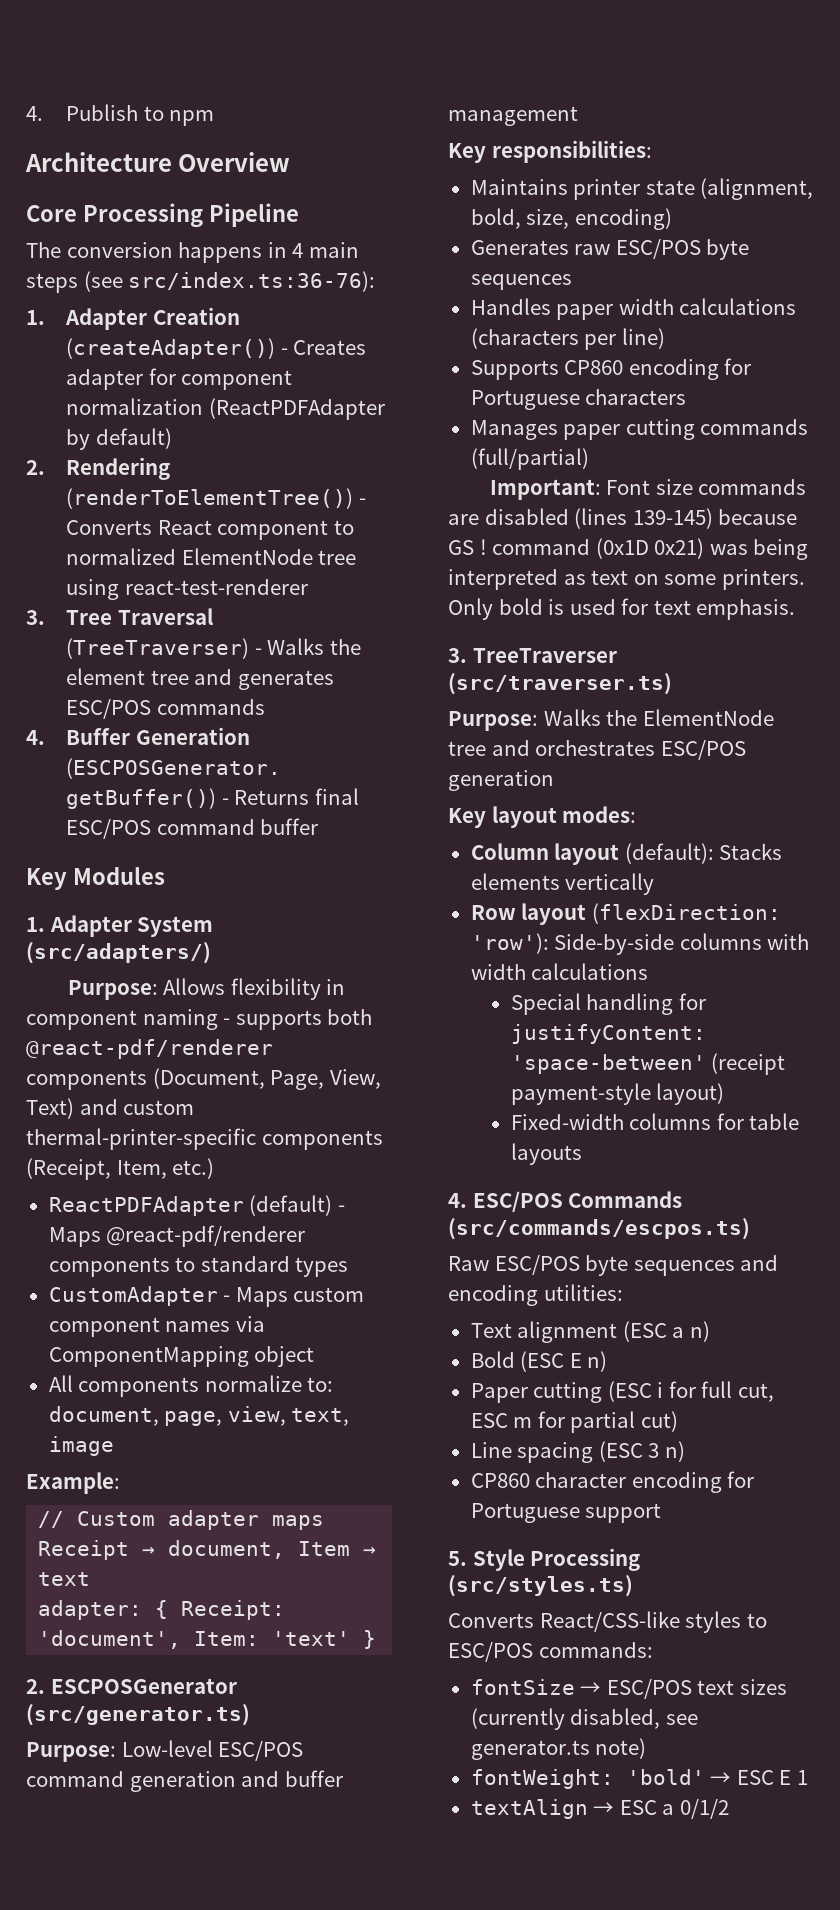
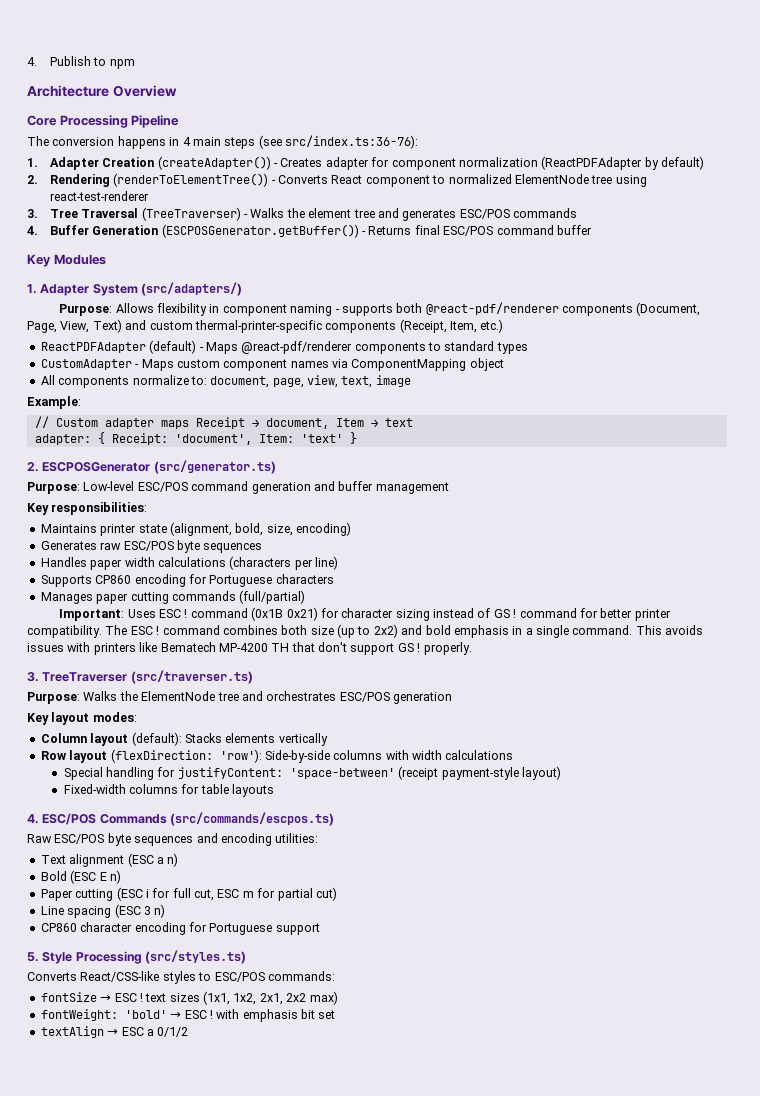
[606,479,807,495] [448,508,798,529] [448,538,809,560] [448,569,805,590] [448,598,796,620] Font size commands are disabled (lines 139-145) because GS ! command (0x1D 0x21) was being interpreted as text on some printers. Only bold is used for text emphasis. -> [127,607,671,621] [27,624,704,638] [27,642,472,655] Uses ESC ! command (0x1B 0x21) for character sizing instead of GS ! command for better printer compatibility. The ESC ! command combines both size (up to 2x2) and bold emphasis in a single command. This avoids issues with printers like Bematech MP-4200 TH that don't support GS ! properly.
[606,1679,787,1699] [470,1708,698,1730] [470,1738,647,1760] ESC/POS text sizes (currently disabled, see generator.ts note) -> [114,991,338,1005] ESC ! text sizes (1x1, 1x2, 2x1, 2x2 max)
[779,1770,808,1785] E 1 -> [209,1009,336,1022] ! with emphasis bit set

